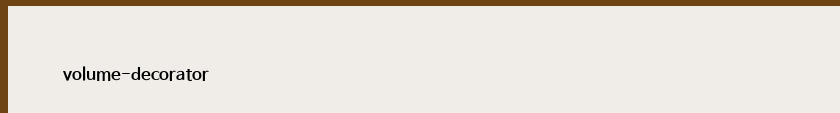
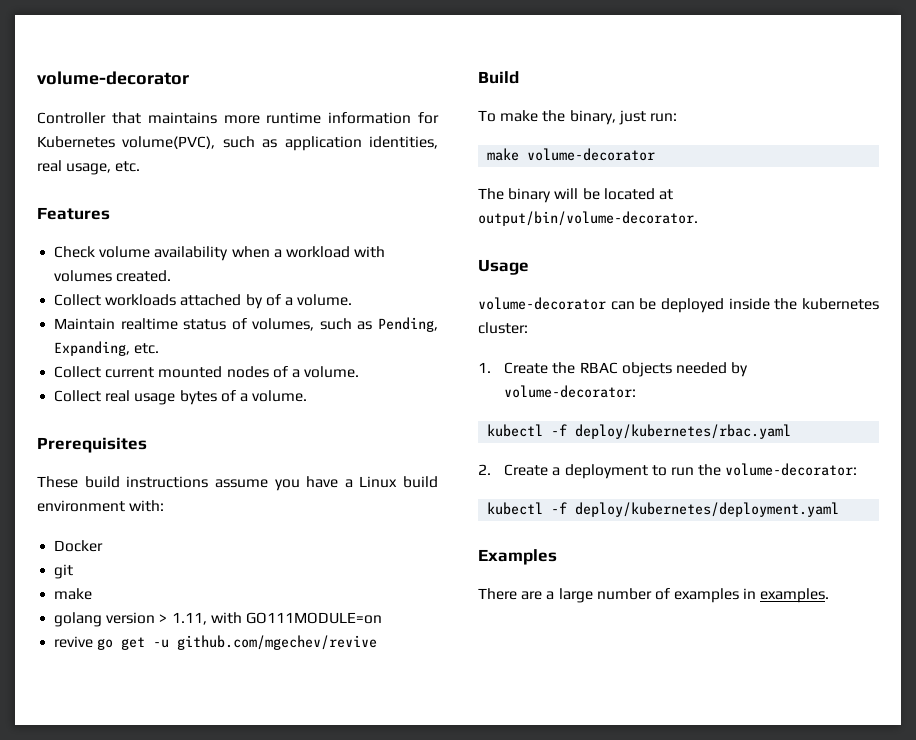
[62,66,209,81] volume-decorator -> [37,71,189,85] [37,112,439,124] [37,136,438,151] [37,160,141,175] [37,207,110,220] [54,246,386,261] [54,270,172,282] [54,294,353,309] [54,317,438,332] [54,341,160,356] [54,366,360,378] [54,390,308,405] [37,437,147,453] [37,476,438,491] [37,500,165,512] [54,540,104,552] [54,564,74,579] [54,588,93,600] [54,612,382,627] [54,635,378,650] [478,71,519,84] [478,110,677,125] [487,148,656,161] [478,188,673,203] [478,211,698,226] [478,259,529,275] [478,297,879,313] [478,322,528,334] [478,362,749,377] [504,385,637,398] [487,424,792,439] [478,463,858,479] [487,502,840,517] [478,549,557,565] [478,588,830,603] volume-decorator // Controller that maintains more runtime information for Kubernetes volume(PVC), such as application identities, real usage, etc. // Features // Check volume availability when a workload with volumes created. // Collect workloads attached by of a volume. // Maintain realtime status of volumes, such as Pending, Expanding, etc. // Collect current mounted nodes of a volume. // Collect real usage bytes of a volume. // Prerequisites // These build instructions assume you have a Linux build environment with: // Docker // git // make // golang version > 1.11, with GO111MODULE=on // revive go get -u github.com/mgechev/revive // Build // To make the binary, just run: // make volume-decorator // The binary will be located at output/bin/volume-decorator. // Usage // volume-decorator can be deployed inside the kubernetes cluster: // 1. Create the RBAC objects needed by volume-decorator: // kubectl -f deploy/kubernetes/rbac.yaml // 2. Create a deployment to run the volume-decorator: // kubectl -f deploy/kubernetes/deployment.yaml // Examples // There are a large number of examples in examples.

